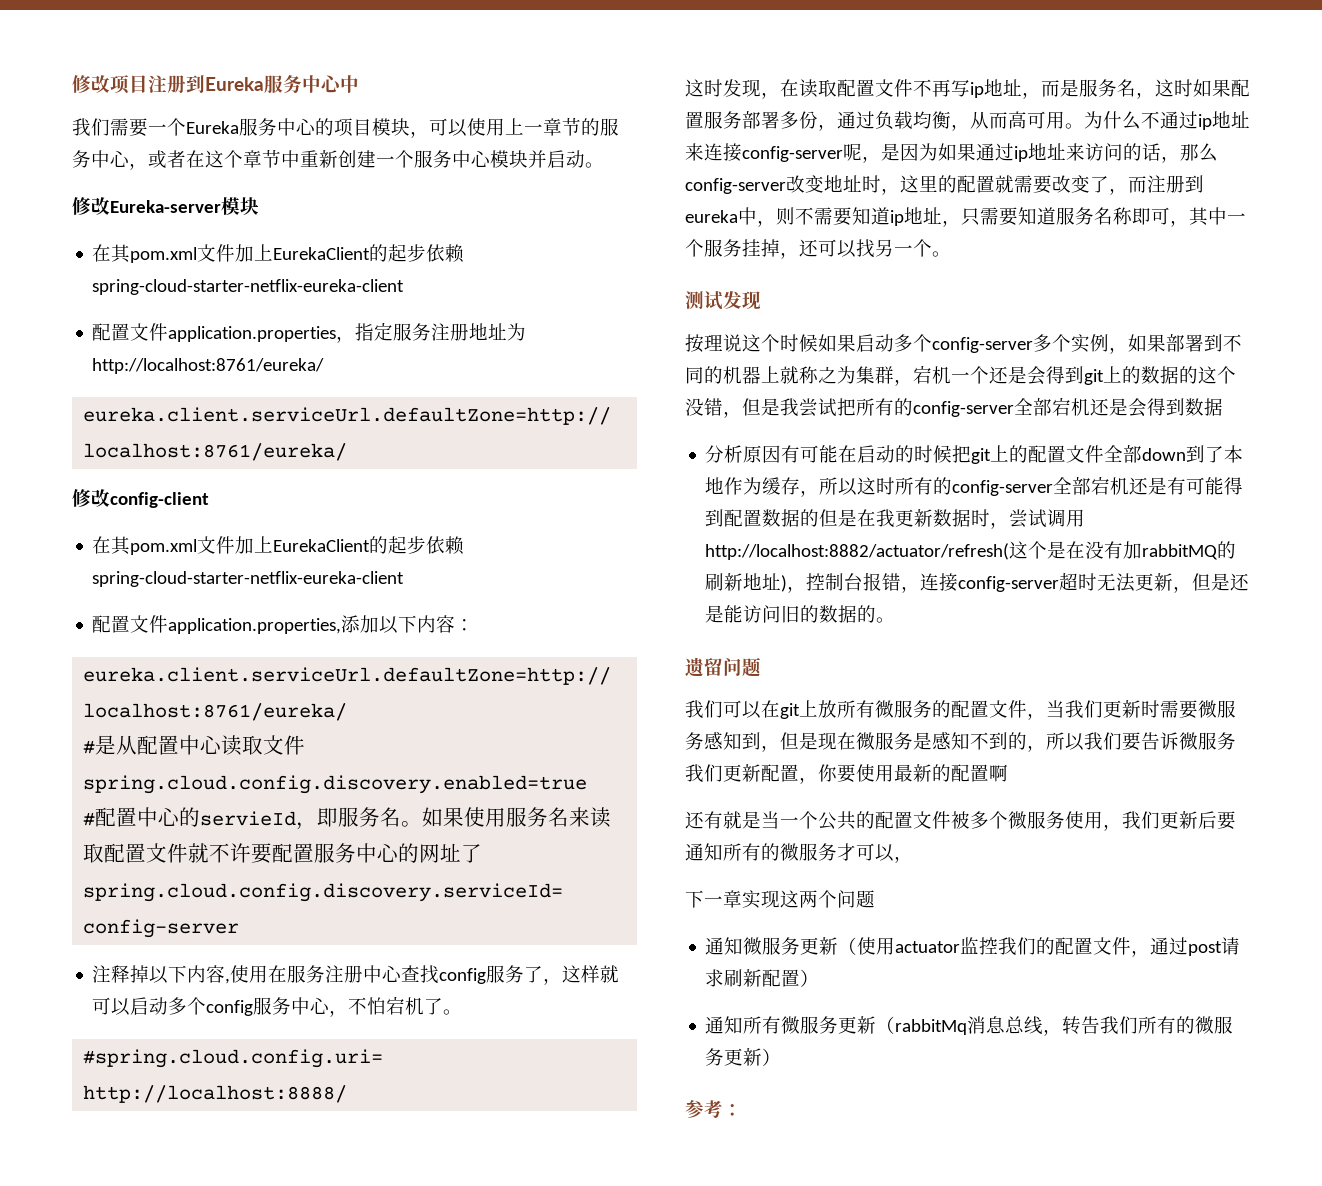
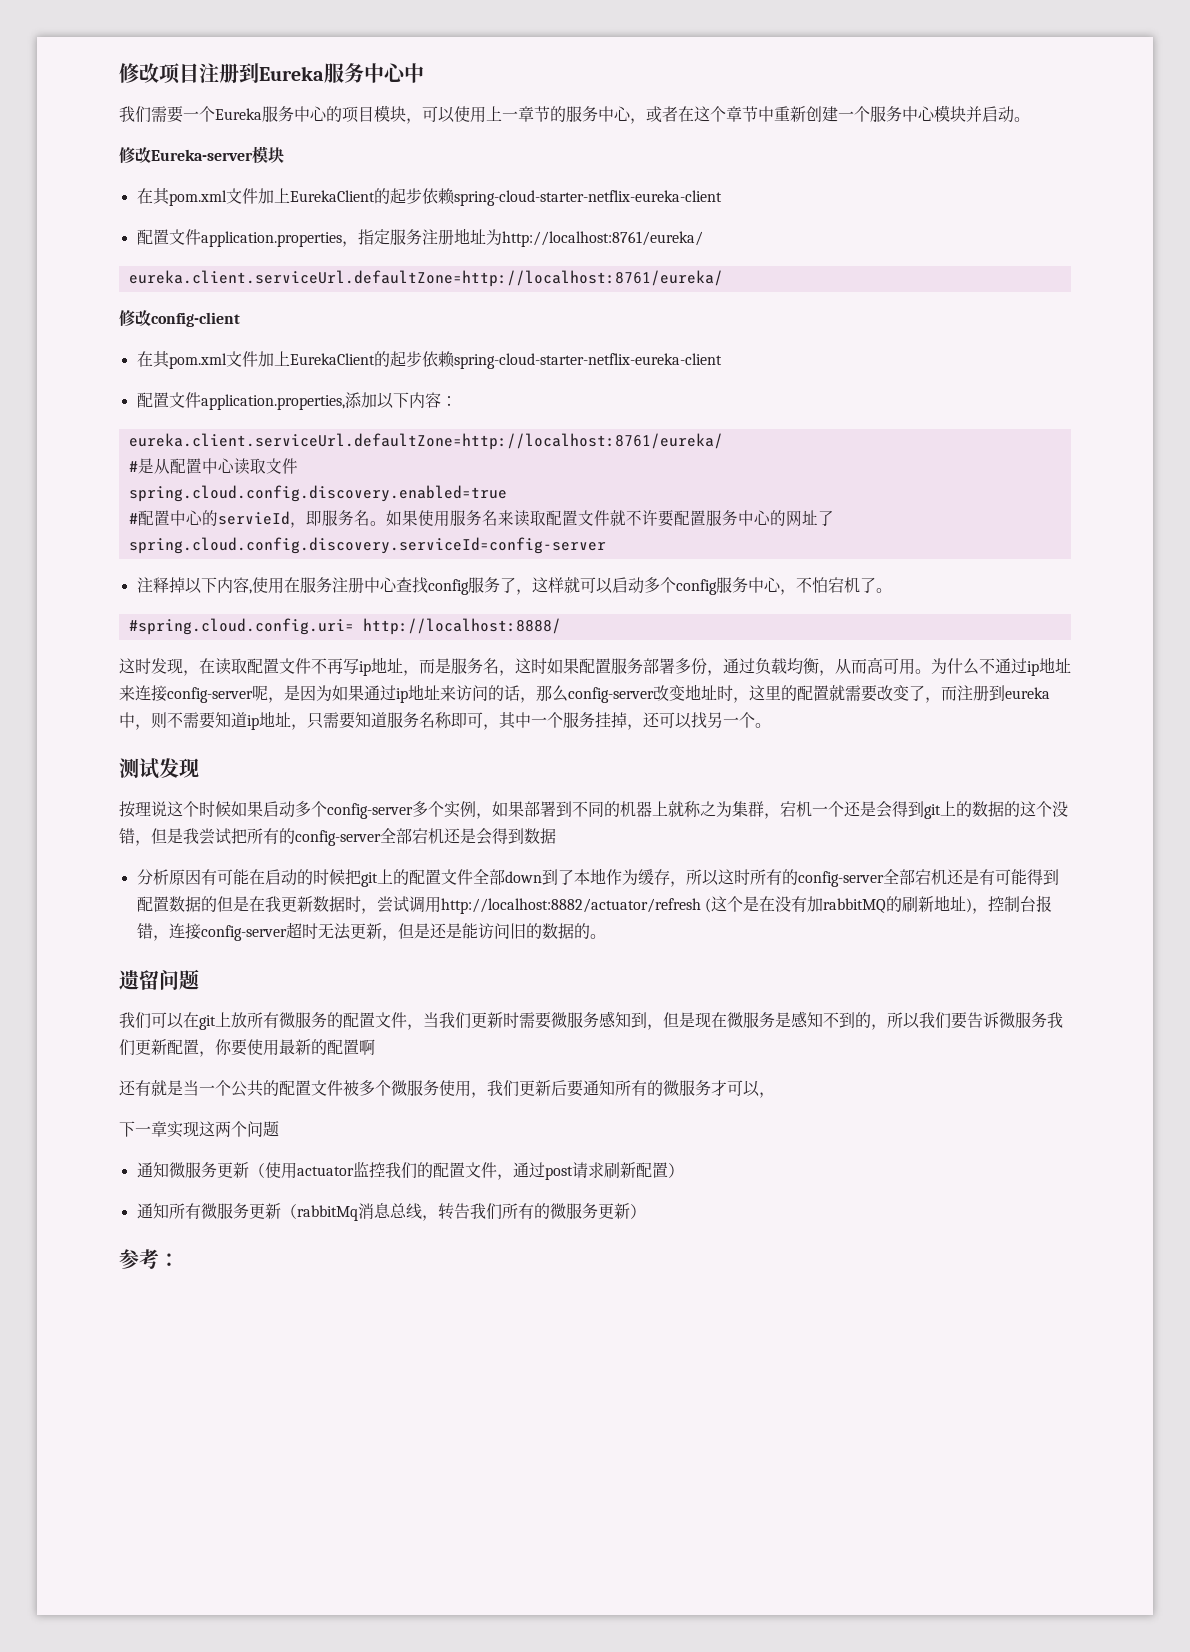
[705,543,1010,560] http://localhost:8882/actuator/refresh( -> [440,898,711,914] http://localhost:8882/actuator/refresh (

